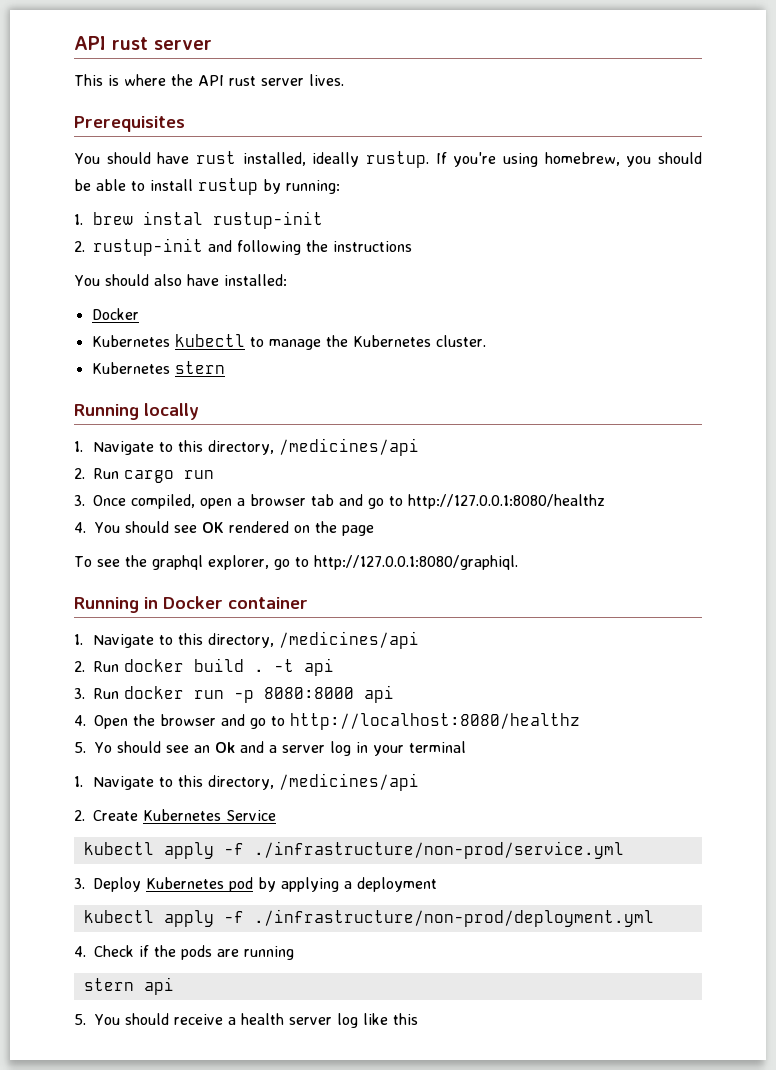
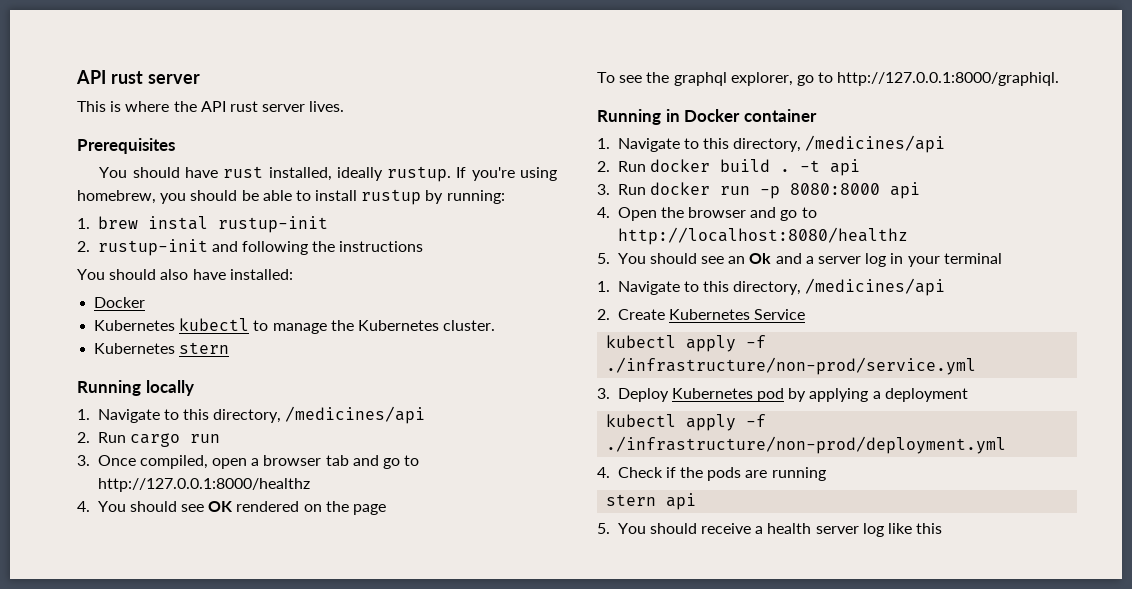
[408,494,605,509] http://127.0.0.1:8080/healthz -> [97,478,310,492] http://127.0.0.1:8000/healthz
[313,555,518,570] http://127.0.0.1:8080/graphiql. -> [837,72,1060,86] http://127.0.0.1:8000/graphiql.
[94,742,112,753] Yo -> [617,253,646,264] You

